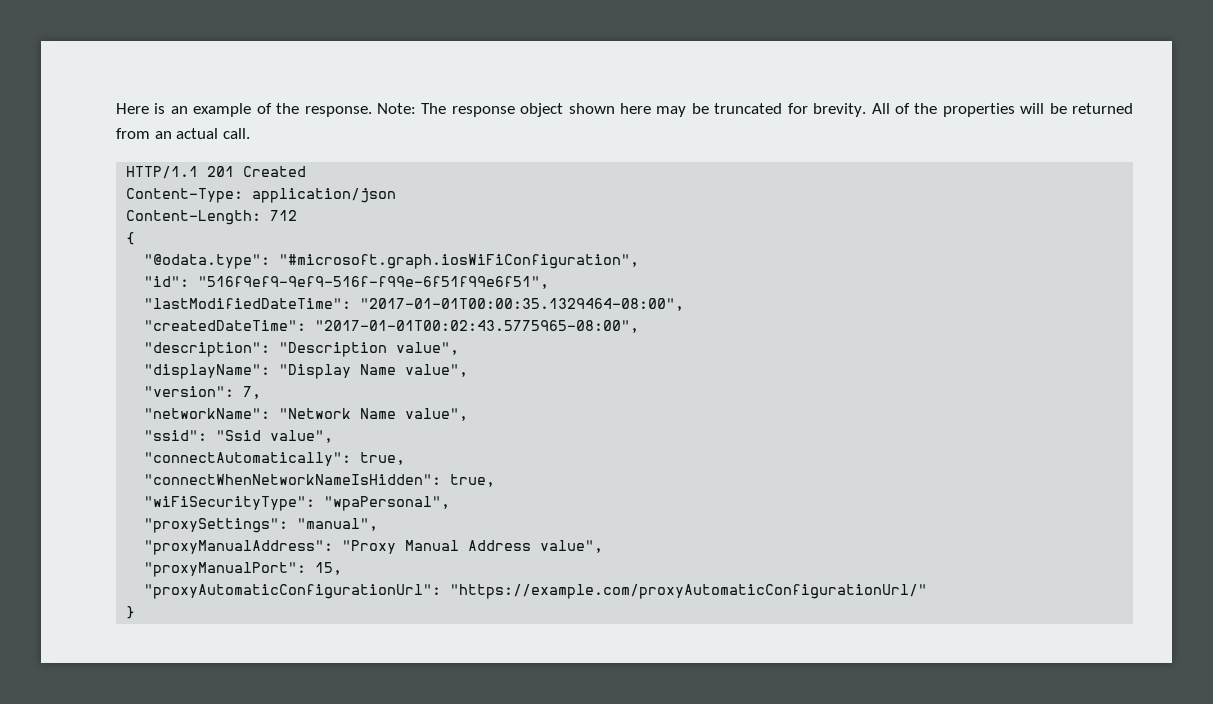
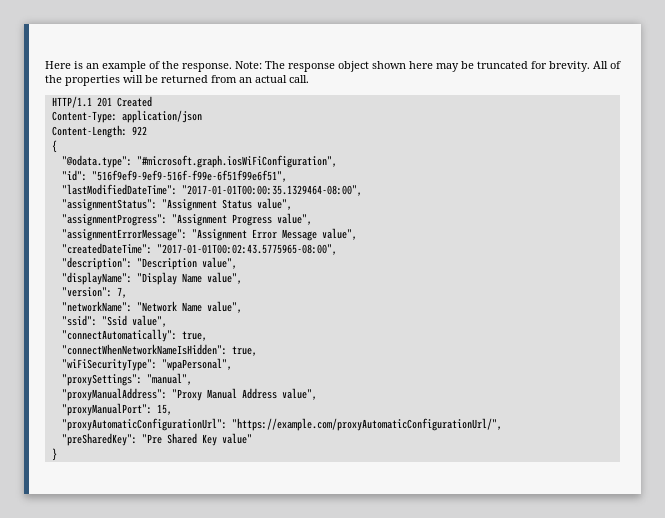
[270,210,298,221] 712 -> [131,126,147,135] 922
(685, 304) none -> [61,198,292,211] [61,213,312,226] [61,228,357,241] // "assignmentStatus": "Assignment Status value", // "assignmentProgress": "Assignment Progress value", // "assignmentErrorMessage": "Assignment Error Message value",
[450,584,928,599] "https://example.com/proxyAutomaticConfigurationUrl/" -> [231,418,502,431] [61,433,252,446] "https://example.com/proxyAutomaticConfigurationUrl/", // "preSharedKey": "Pre Shared Key value"

